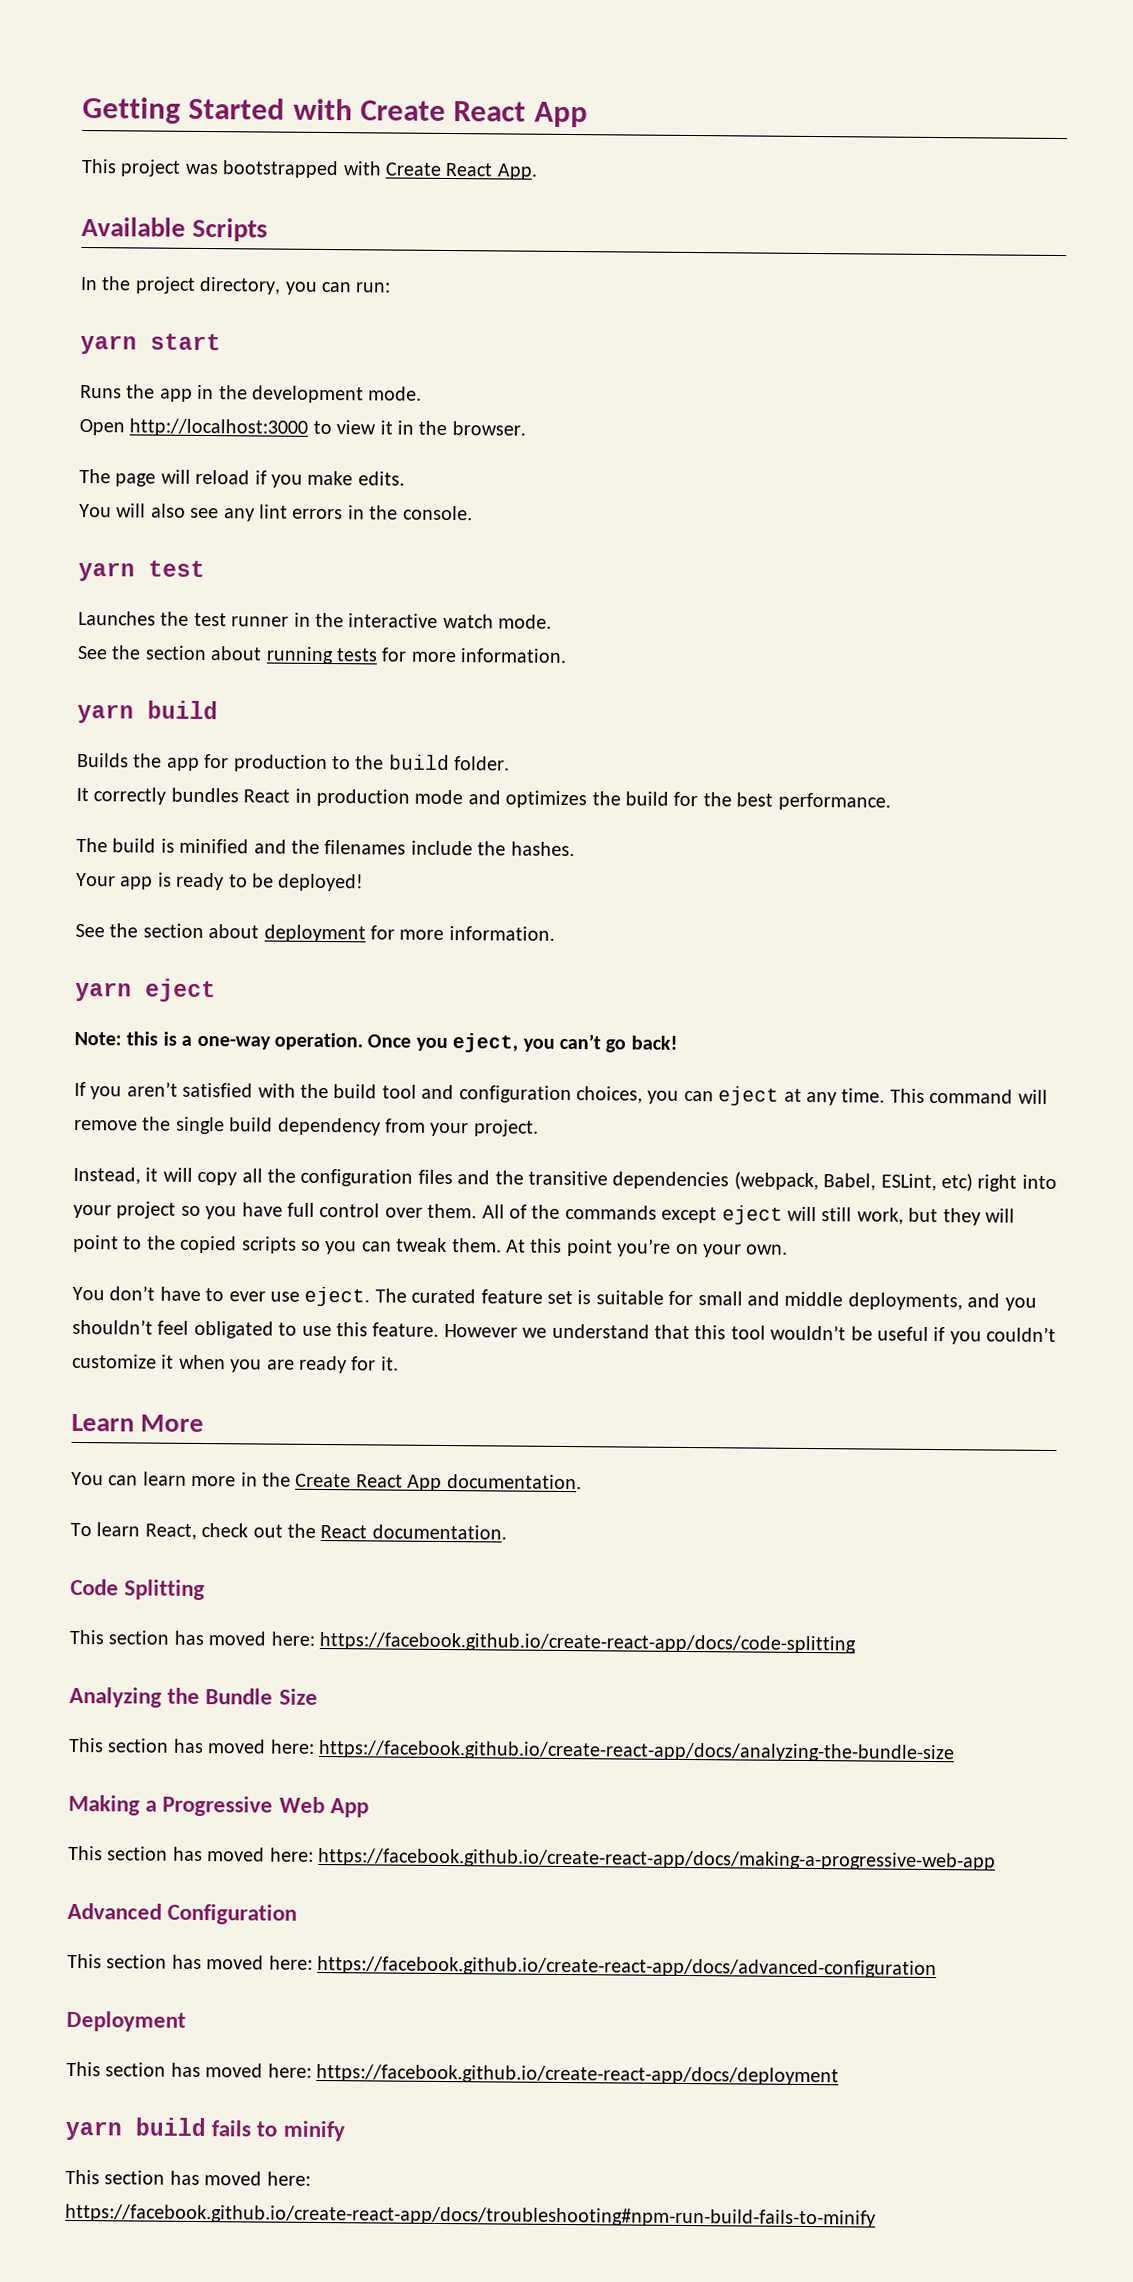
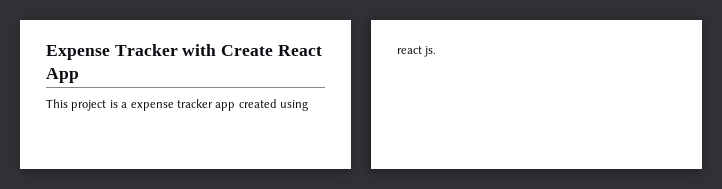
[82,96,286,124] Getting Started -> [46,44,178,60] Expense Tracker
[184,160,538,180] [81,216,269,242] [80,276,392,295] [80,333,221,355] [80,384,423,404] [79,418,526,437] [79,468,405,488] [79,503,473,522] [78,560,205,582] [78,610,553,629] [77,645,568,665] [77,700,218,724] [77,752,511,773] [76,787,891,811] [76,837,575,857] [76,872,365,892] [75,923,555,943] [75,978,216,1003] [74,1031,678,1053] [74,1081,1048,1106] [74,1116,539,1137] [73,1166,1057,1192] [73,1201,1015,1226] [73,1234,789,1258] [72,1285,1037,1311] [72,1318,1057,1345] [72,1353,399,1374] [71,1413,205,1433] [71,1471,582,1491] [70,1522,507,1540] [70,1578,206,1601] [69,1629,856,1654] [69,1686,318,1708] [68,1737,955,1763] [68,1794,369,1818] [68,1845,996,1871] [67,1902,298,1925] [67,1953,937,1979] [66,2010,186,2032] [66,2061,839,2086] [65,2117,345,2142] [65,2169,311,2186] [65,2203,876,2228] was bootstrapped with Create React App. // Available Scripts // In the project directory, you can run: // yarn start // Runs the app in the development mode. // Open http://localhost:3000 to view it in the browser. // The page will reload if you make edits. // You will also see any lint errors in the console. // yarn test // Launches the test runner in the interactive watch mode. // See the section about running tests for more information. // yarn build // Builds the app for production to the build folder. // It correctly bundles React in production mode and optimizes the build for the best performance. // The build is minified and the filenames include the hashes. // Your app is ready to be deployed! // See the section about deployment for more information. // yarn eject // Note: this is a one-way operation. Once you eject, you can’t go back! // If you aren’t satisfied with the build tool and configuration choices, you can eject at any time. This command will remove the single build dependency from your project. // Instead, it will copy all the configuration files and the transitive dependencies (webpack, Babel, ESLint, etc) right into your project so you have full control over them. All of the commands except eject will still work, but they will point to the copied scripts so you can tweak them. At this point you’re on your own. // You don’t have to ever use eject. The curated feature set is suitable for small and middle deployments, and you shouldn’t feel obligated to use this feature. However we understand that this tool wouldn’t be useful if you couldn’t customize it when you are ready for it. // Learn More // You can learn more in the Create React App documentation. // To learn React, check out the React documentation. // Code Splitting // This section has moved here: https://facebook.github.io/create-react-app/docs/code-splitting // Analyzing the Bundle Size // This section has moved here: https://facebook.github.io/create-react-app/docs/analyzing-the-bundle-size // Making a Progressive Web App // This section has moved here: https://facebook.github.io/create-react-app/docs/making-a-progressive-web-app // Advanced Configuration // This section has moved here: https://facebook.github.io/create-react-app/docs/advanced-configuration // Deployment // This section has moved here: https://facebook.github.io/create-react-app/docs/deployment // yarn build fails to minify // This section has moved here: https://facebook.github.io/create-react-app/docs/troubleshooting#npm-run-build-fails-to-minify -> [109,99,308,111] [397,46,437,57] is a expense tracker app created using react js.

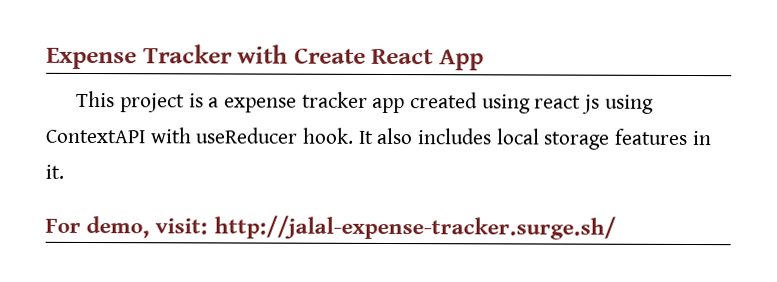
[424,46,437,57] js. -> [581,94,654,114] [45,127,712,150] [45,164,64,179] [45,215,616,240] js using ContextAPI with useReducer hook. It also includes local storage features in it. // For demo, visit: http://jalal-expense-tracker.surge.sh/

